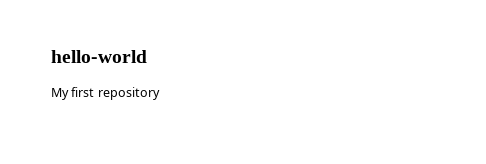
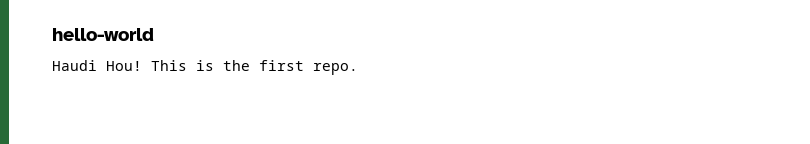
[51,87,160,100] My first repository -> [52,60,358,75] Haudi Hou! This is the first repo.

